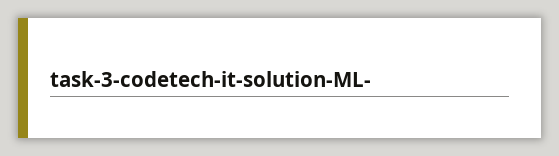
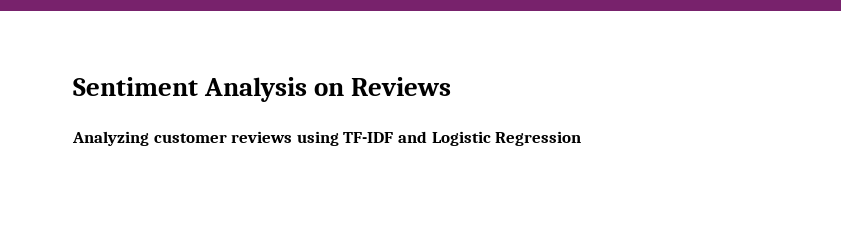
[50,71,371,87] task-3-codetech-it-solution-ML- -> [73,77,452,102] [72,131,582,146] Sentiment Analysis on Reviews // Analyzing customer reviews using TF-IDF and Logistic Regression

